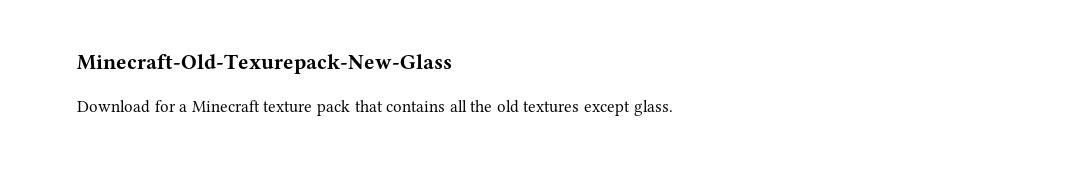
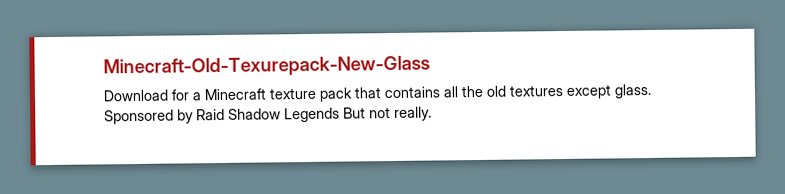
(673, 108) none -> [104,106,432,125] Sponsored by Raid Shadow Legends But not really.

